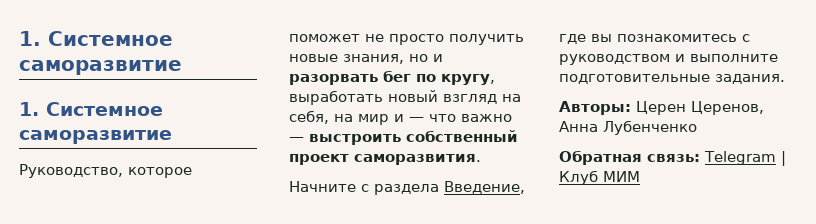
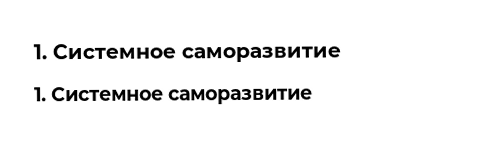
[19,164,192,178] [289,34,524,45] [289,54,443,64] [289,70,495,85] [289,90,521,105] [289,110,512,125] [289,130,518,145] [289,154,481,165] [289,181,525,195] [559,34,750,44] [559,54,778,65] [559,74,785,84] [559,101,764,115] [559,120,697,135] [559,150,786,166] [559,170,640,185] // Руководство, которое поможет не просто получить новые знания, но и разорвать бег по кругу, выработать новый взгляд на себя, на мир и — что важно — выстроить собственный проект саморазвития. // Начните с раздела Введение, где вы познакомитесь с руководством и выполните подготовительные задания. // Авторы: Церен Церенов, Анна Лубенченко // Обратная связь: Telegram | Клуб МИМ -> (314, 96) none

